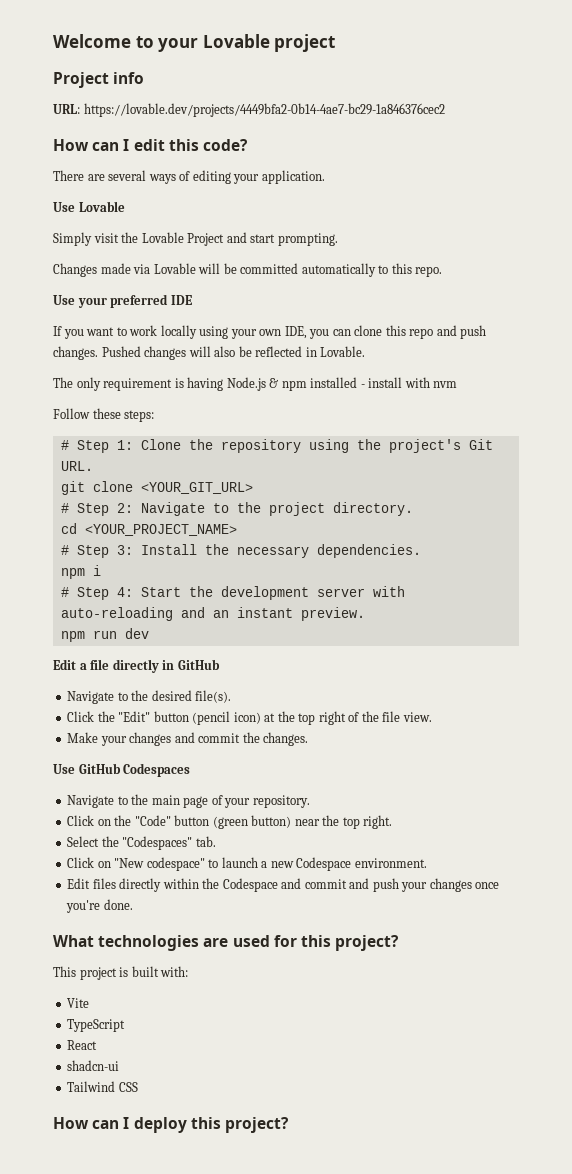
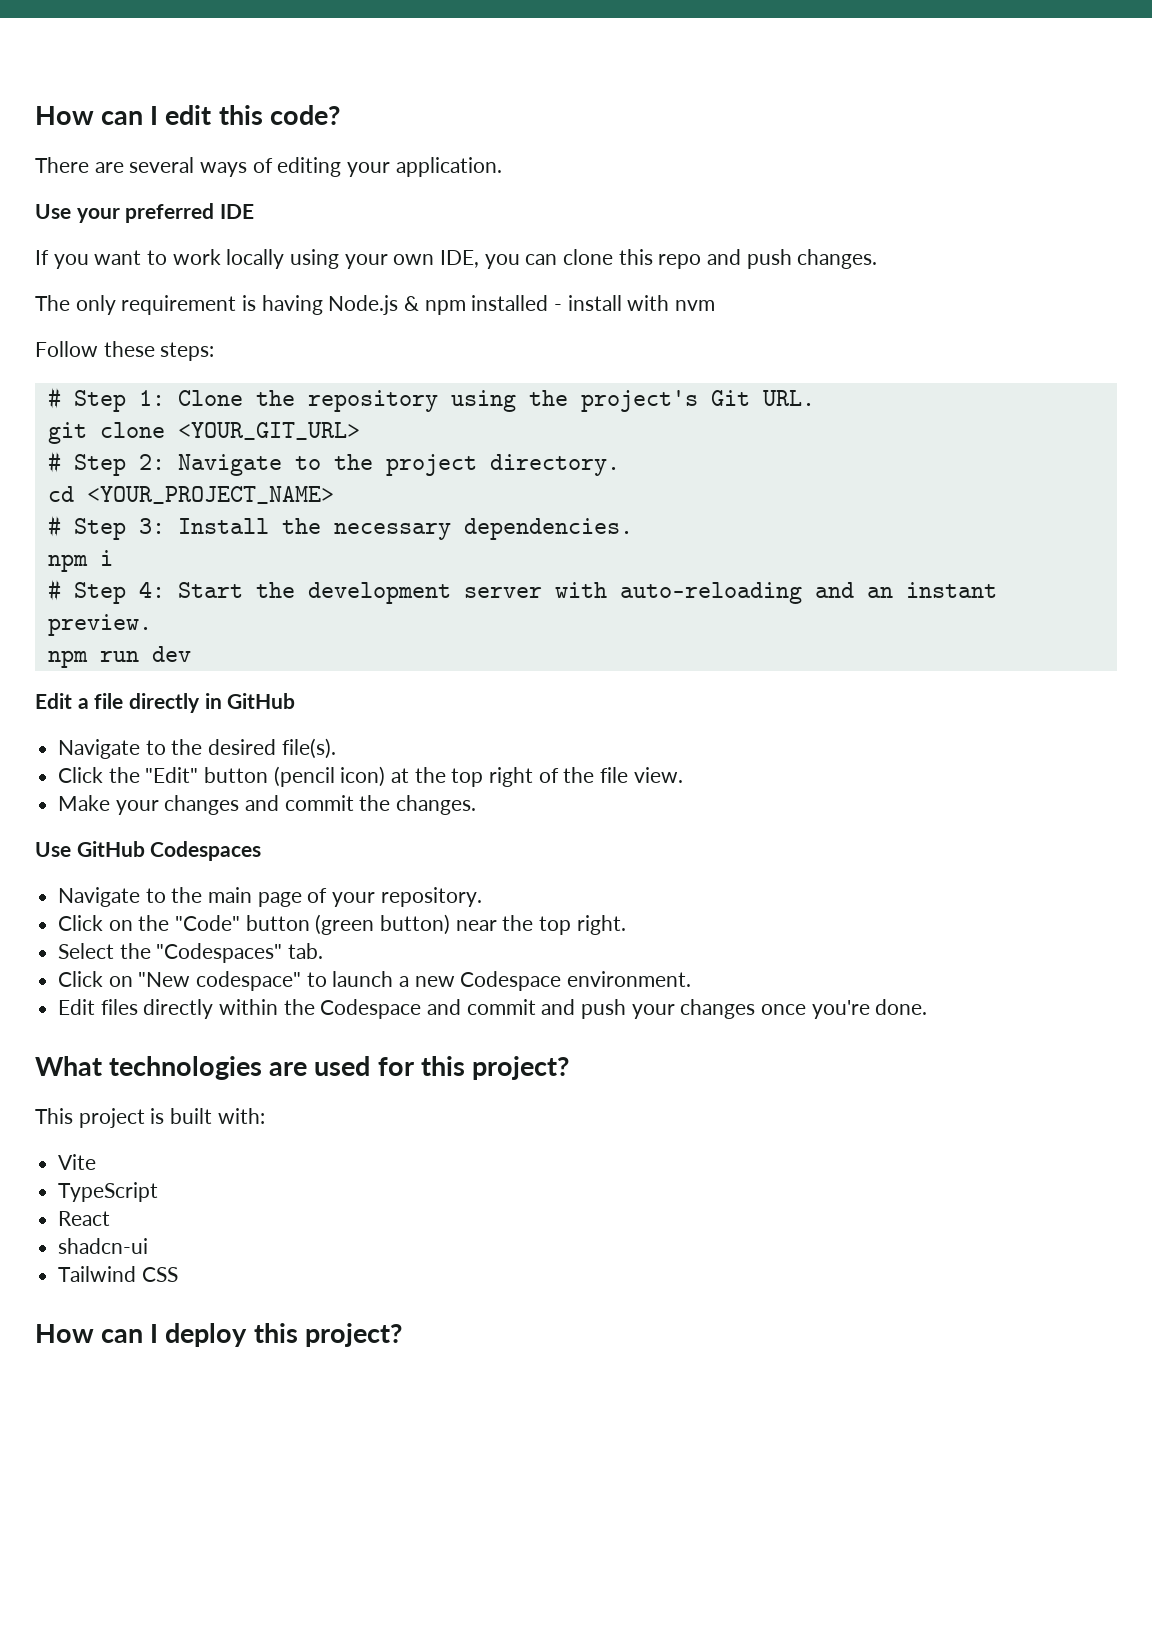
[53,34,336,52] [53,72,145,88] [53,103,445,117] Welcome to your Lovable project // Project info // URL: https://lovable.dev/projects/4449bfa2-0b14-4ae7-bc29-1a846376cec2 // -> (35, 115) none
[53,201,125,212] [53,232,338,246] [53,263,443,277] // Use Lovable // Simply visit the Lovable Project and start prompting. // Changes made via Lovable will be committed automatically to this repo. -> (502, 167) none
[101,346,366,360] Pushed changes will also be reflected in Lovable. -> (878, 259) none

